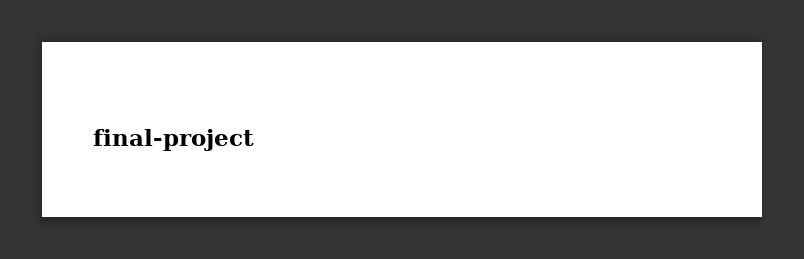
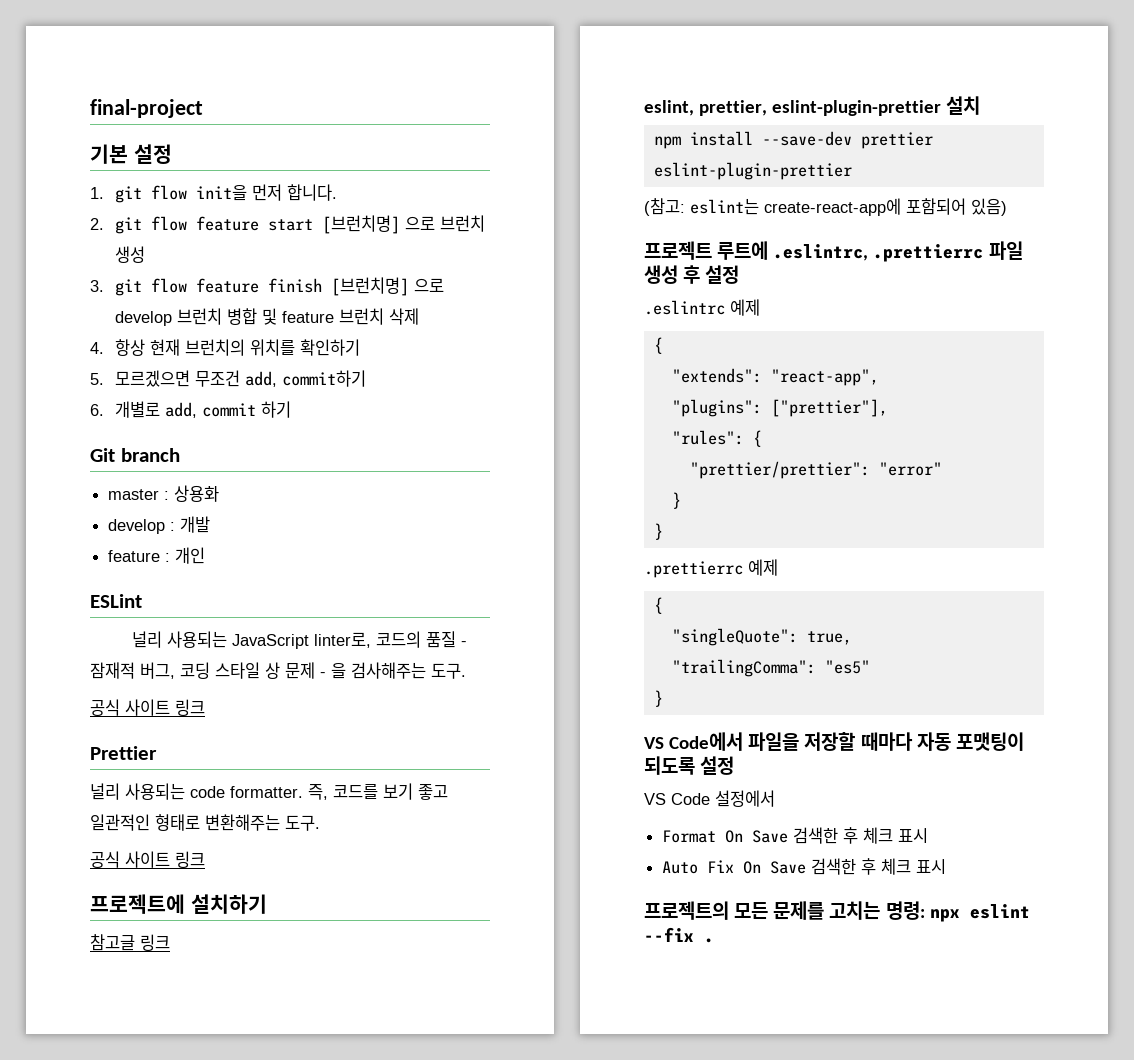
(254, 140) none -> [90,144,172,164] [90,184,337,203] [90,215,485,234] [114,246,145,263] [90,277,444,296] [114,308,419,326] [90,339,360,356] [90,370,366,387] [90,401,291,418] [90,448,180,462] [108,485,220,502] [108,516,211,534] [108,547,206,564] [90,594,142,608] [131,631,467,649] [90,662,466,679] [90,699,205,716] [90,746,157,760] [90,783,448,800] [90,814,320,831] [90,851,205,868] [90,894,267,914] [90,934,170,951] [644,96,981,116] [653,131,933,149] [653,162,852,180] [644,198,1007,216] [644,241,1023,262] [644,265,740,284] [644,299,760,316] [653,337,663,354] [671,368,879,386] [671,399,888,417] [671,430,762,447] [689,461,942,479] [671,492,681,509] [653,523,663,540] [644,559,778,578] [653,597,663,614] [671,628,852,646] [671,659,870,677] [653,690,663,707] [644,732,1024,751] [644,756,735,775] [644,790,775,807] [662,827,929,844] [662,858,947,875] [644,901,1030,922] [644,927,714,943] // 기본 설정 // 1. git flow init을 먼저 합니다. // 2. git flow feature start [브런치명] 으로 브런치 생성 // 3. git flow feature finish [브런치명] 으로 develop 브런치 병합 및 feature 브런치 삭제 // 4. 항상 현재 브런치의 위치를 확인하기 // 5. 모르겠으면 무조건 add, commit하기 // 6. 개별로 add, commit 하기 // Git branch // master : 상용화 // develop : 개발 // feature : 개인 // ESLint // 널리 사용되는 JavaScript linter로, 코드의 품질 - 잠재적 버그, 코딩 스타일 상 문제 - 을 검사해주는 도구. // 공식 사이트 링크 // Prettier // 널리 사용되는 code formatter. 즉, 코드를 보기 좋고 일관적인 형태로 변환해주는 도구. // 공식 사이트 링크 // 프로젝트에 설치하기 // 참고글 링크 // eslint, prettier, eslint-plugin-prettier 설치 // npm install --save-dev prettier eslint-plugin-prettier // (참고: eslint는 create-react-app에 포함되어 있음) // 프로젝트 루트에 .eslintrc, .prettierrc 파일 생성 후 설정 // .eslintrc 예제 // { // "extends": "react-app", // "plugins": ["prettier"], // "rules": { // "prettier/prettier": "error" // } // } // .prettierrc 예제 // { // "singleQuote": true, // "trailingComma": "es5" // } // VS Code에서 파일을 저장할 때마다 자동 포맷팅이 되도록 설정 // VS Code 설정에서 // Format On Save 검색한 후 체크 표시 // Auto Fix On Save 검색한 후 체크 표시 // 프로젝트의 모든 문제를 고치는 명령: npx eslint --fix .

